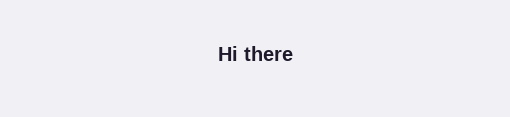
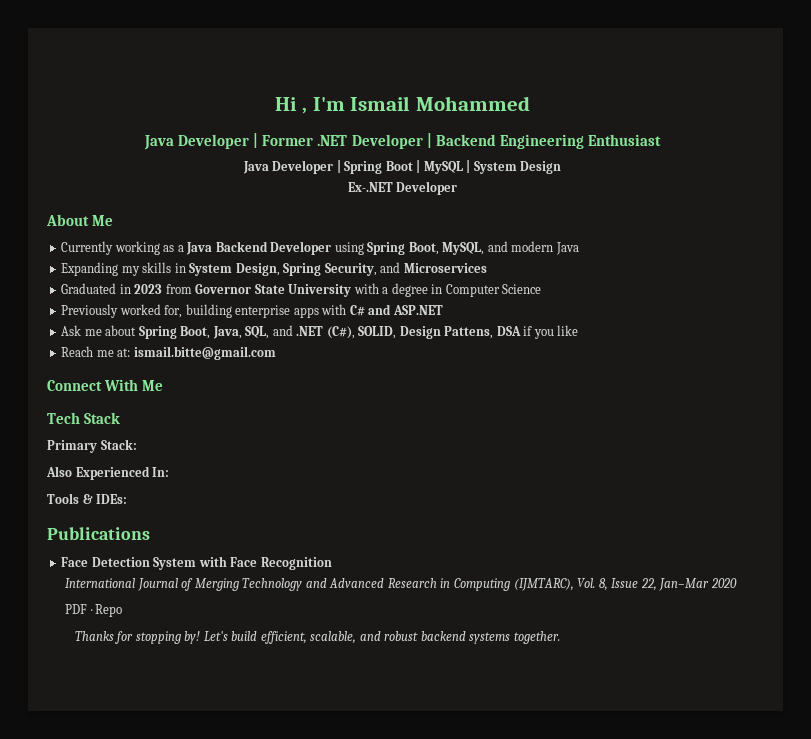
[243,46,293,61] there -> [301,96,530,114] [144,133,661,150] [242,160,562,174] [347,181,458,195] [46,214,114,226] [61,241,579,255] [61,262,487,276] [61,283,542,297] [61,304,443,318] [61,325,579,339] [61,346,276,360] [47,379,164,391] [47,412,121,424] [47,439,137,453] [46,466,170,480] [47,493,128,504] [47,527,150,540] [61,556,332,570] [65,578,737,591] [65,604,123,617] [74,631,560,644] , I'm Ismail Mohammed // Java Developer | Former .NET Developer | Backend Engineering Enthusiast // Java Developer | Spring Boot | MySQL | System Design // Ex-.NET Developer // About Me // Currently working as a Java Backend Developer using Spring Boot, MySQL, and modern Java // Expanding my skills in System Design, Spring Security, and Microservices // Graduated in 2023 from Governor State University with a degree in Computer Science // Previously worked for, building enterprise apps with C# and ASP.NET // Ask me about Spring Boot, Java, SQL, and .NET (C#), SOLID, Design Pattens, DSA if you like // Reach me at: ismail.bitte@gmail.com // Connect With Me // Tech Stack // Primary Stack: // Also Experienced In: // Tools & IDEs: // Publications // Face Detection System with Face Recognition // International Journal of Merging Technology and Advanced Research in Computing (IJMTARC), Vol. 8, Issue 22, Jan–Mar 2020 // PDF · Repo // Thanks for stopping by! Let's build efficient, scalable, and robust backend systems together.

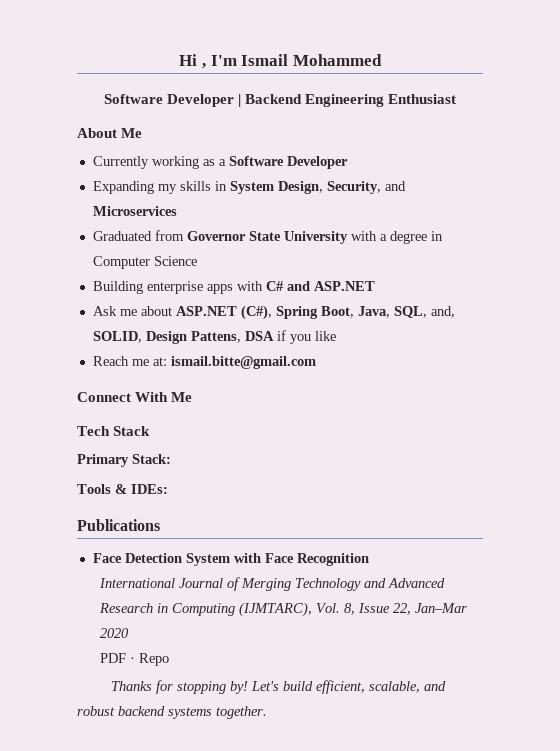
[144,133,348,150] Java Developer | Former .NET -> [103,94,163,104] Software
[242,160,562,174] [347,181,458,195] // Java Developer | Spring Boot | MySQL | System Design // Ex-.NET Developer -> (457, 99) none
[186,241,579,255] Java Backend Developer using Spring Boot, MySQL, and modern Java -> [228,156,348,169] Software Developer
[283,263,322,276] Spring -> (323, 187) none
[119,284,163,294] in 2023 -> (152, 236) none
[61,304,232,318] Previously worked for, building -> [92,281,143,294] Building
(137, 330) none -> [175,305,272,320] ASP.NET (C#),
[272,325,355,339] and .NET (C#), -> [430,306,455,318] and,
[46,466,170,480] // Also Experienced In: -> (171, 459) none

